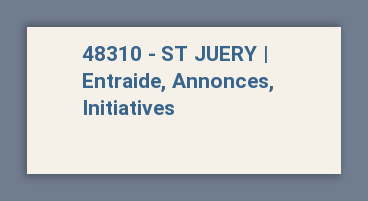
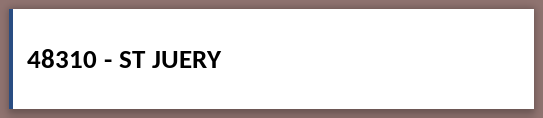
[262,46,269,63] [82,73,274,93] [82,100,175,115] | Entraide, Annonces, Initiatives -> (223, 59) none

